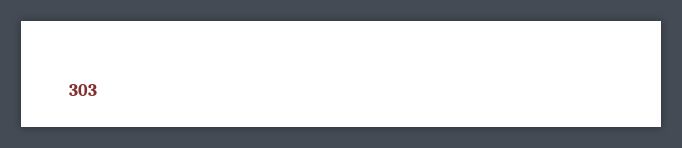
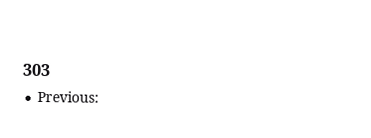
(97, 90) none -> [37,90,100,103] // Previous:

